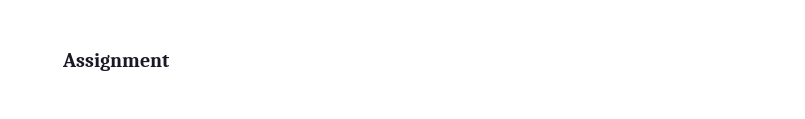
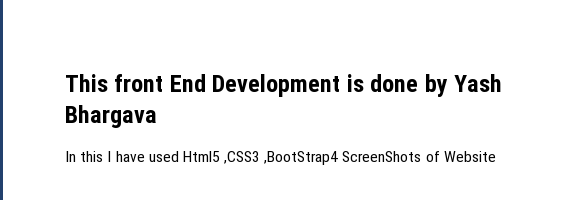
[62,53,170,71] Assignment -> [65,74,503,97] [65,105,157,128] [65,151,496,165] This front End Development is done by Yash Bhargava // In this I have used Html5 ,CSS3 ,BootStrap4 ScreenShots of Website

